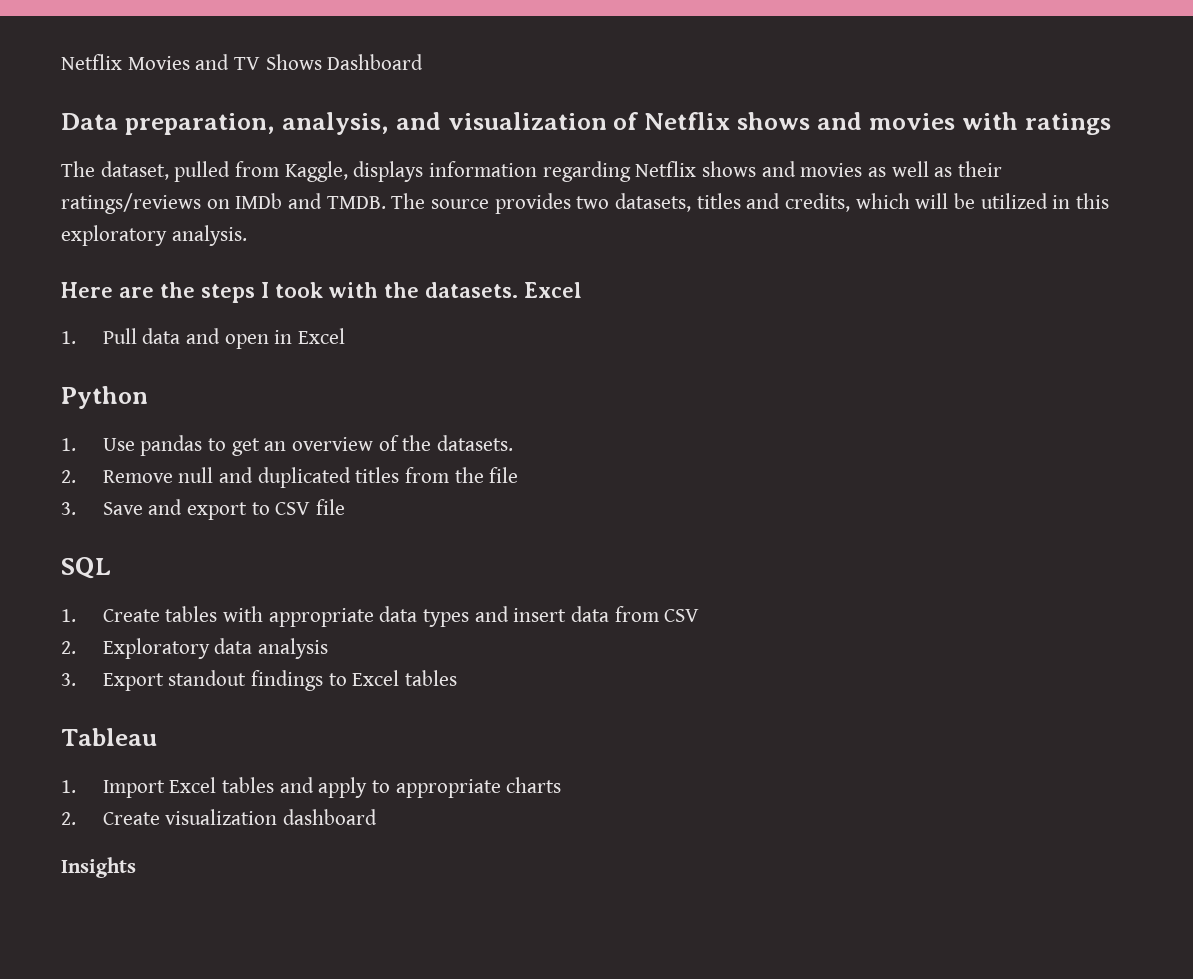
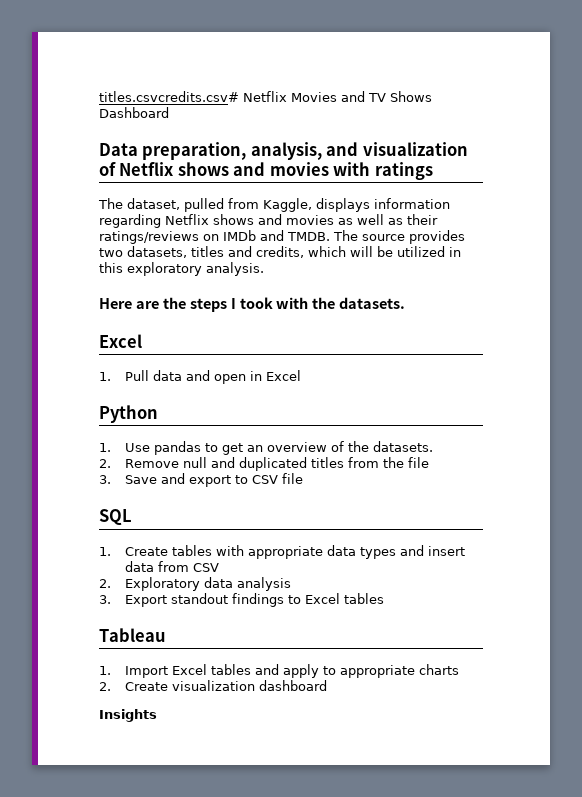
(61, 62) none -> [99,91,239,102] titles.csvcredits.csv#
(518, 290) none -> (406, 303) //

